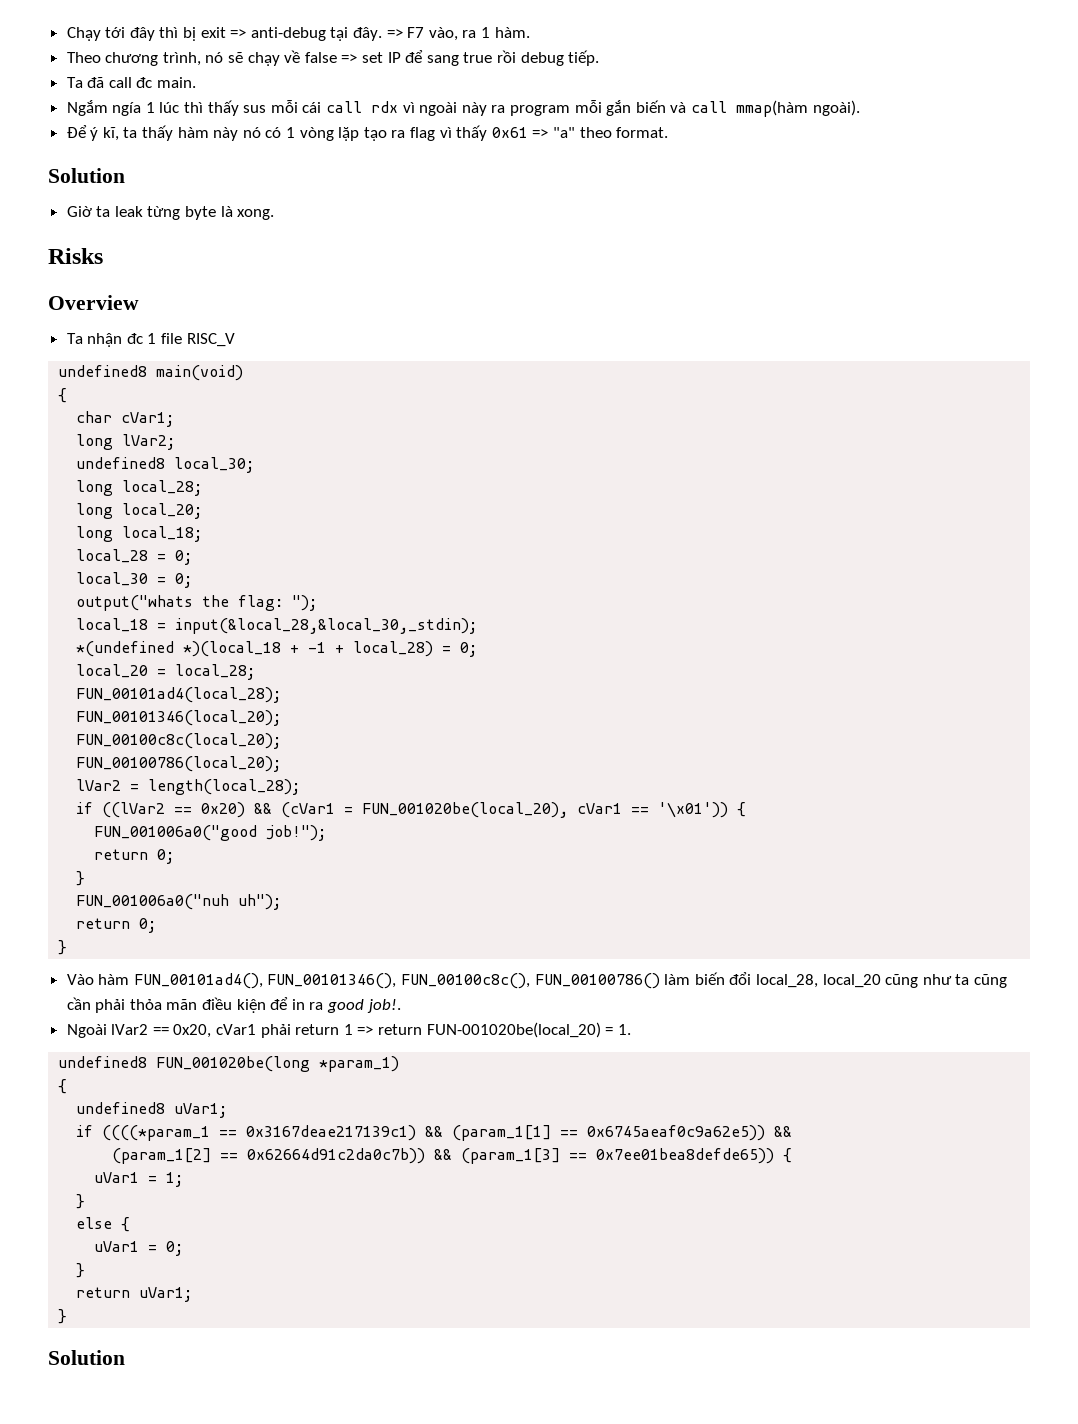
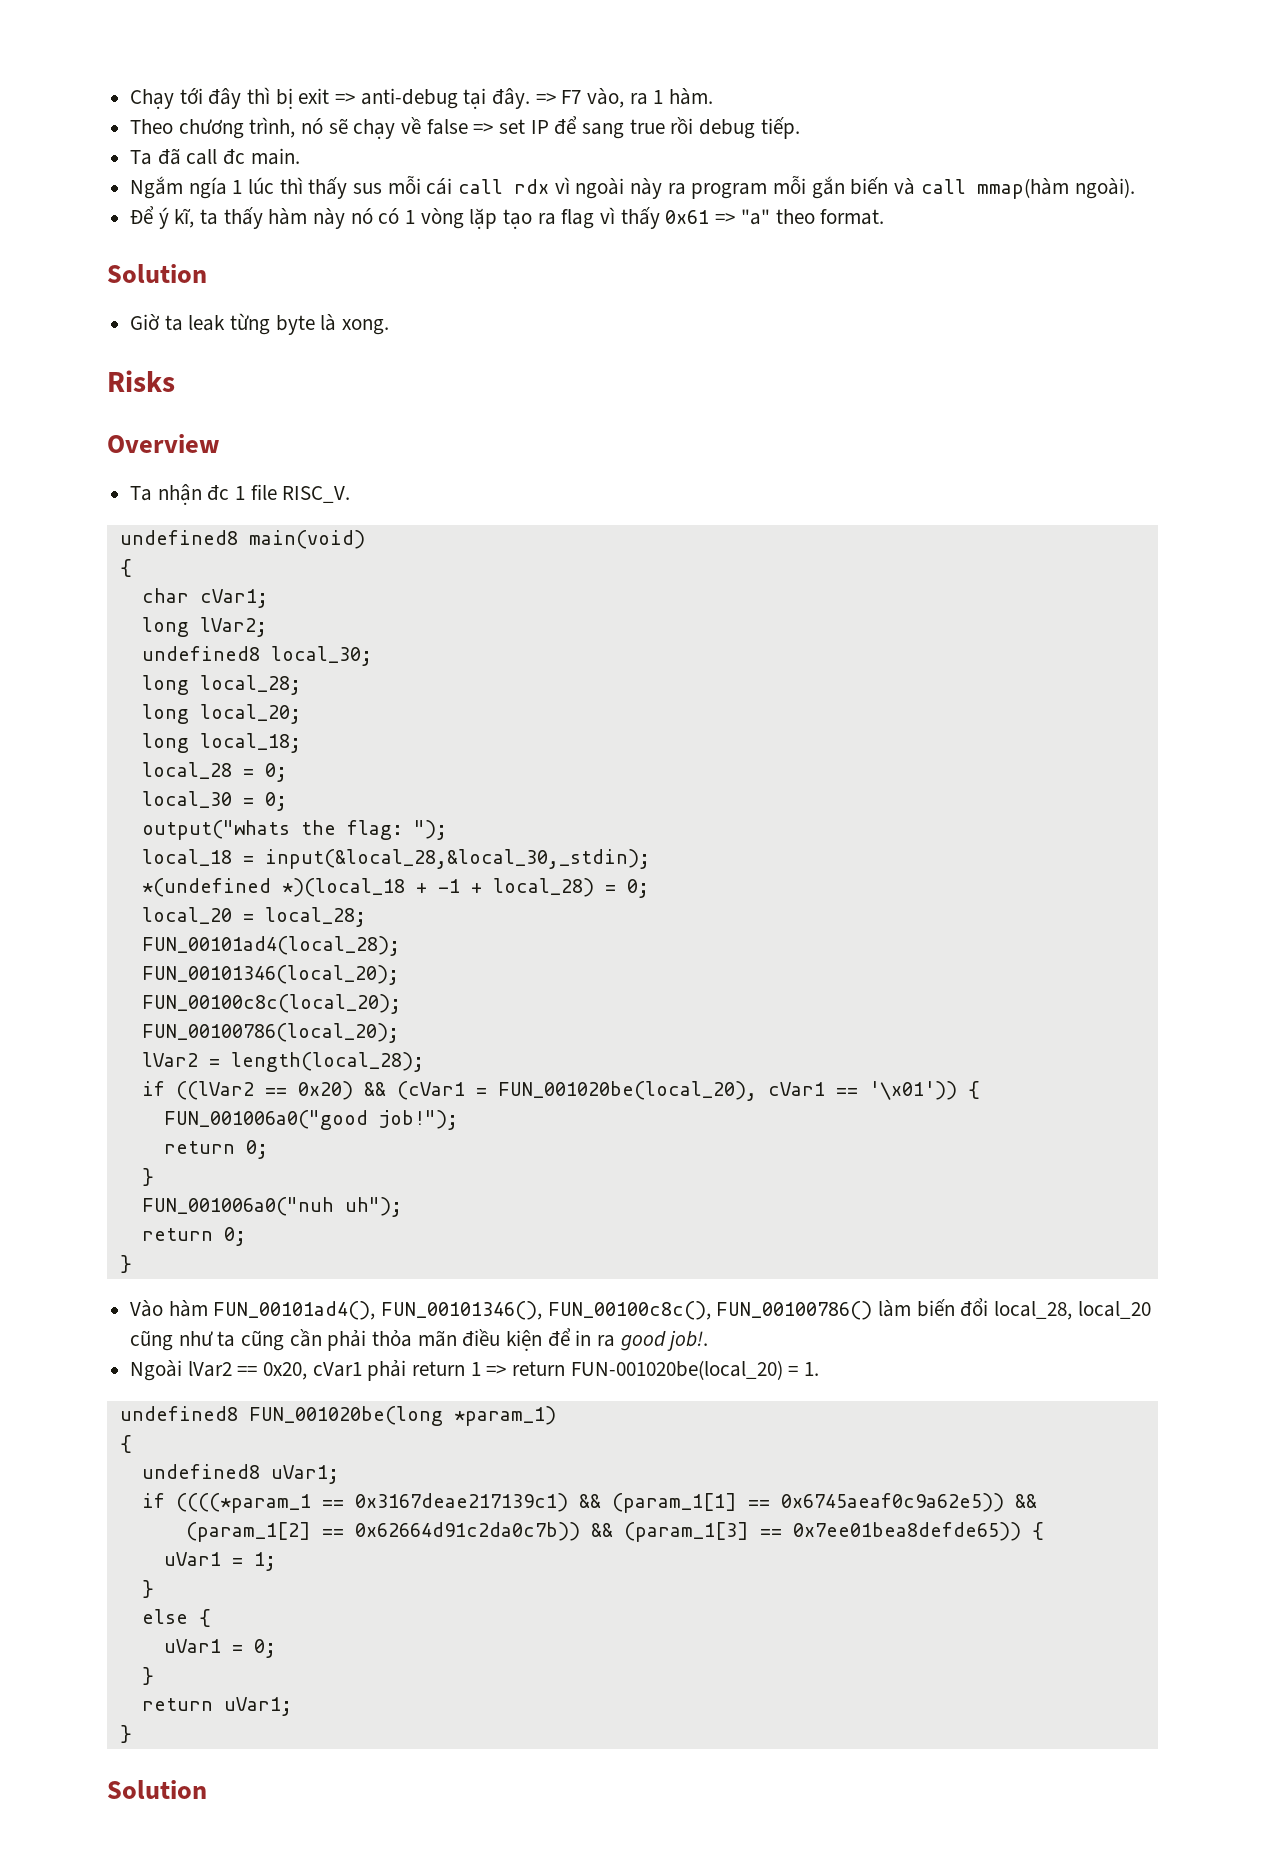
[186,333,235,347] RISC_V -> [282,486,351,503] RISC_V.

